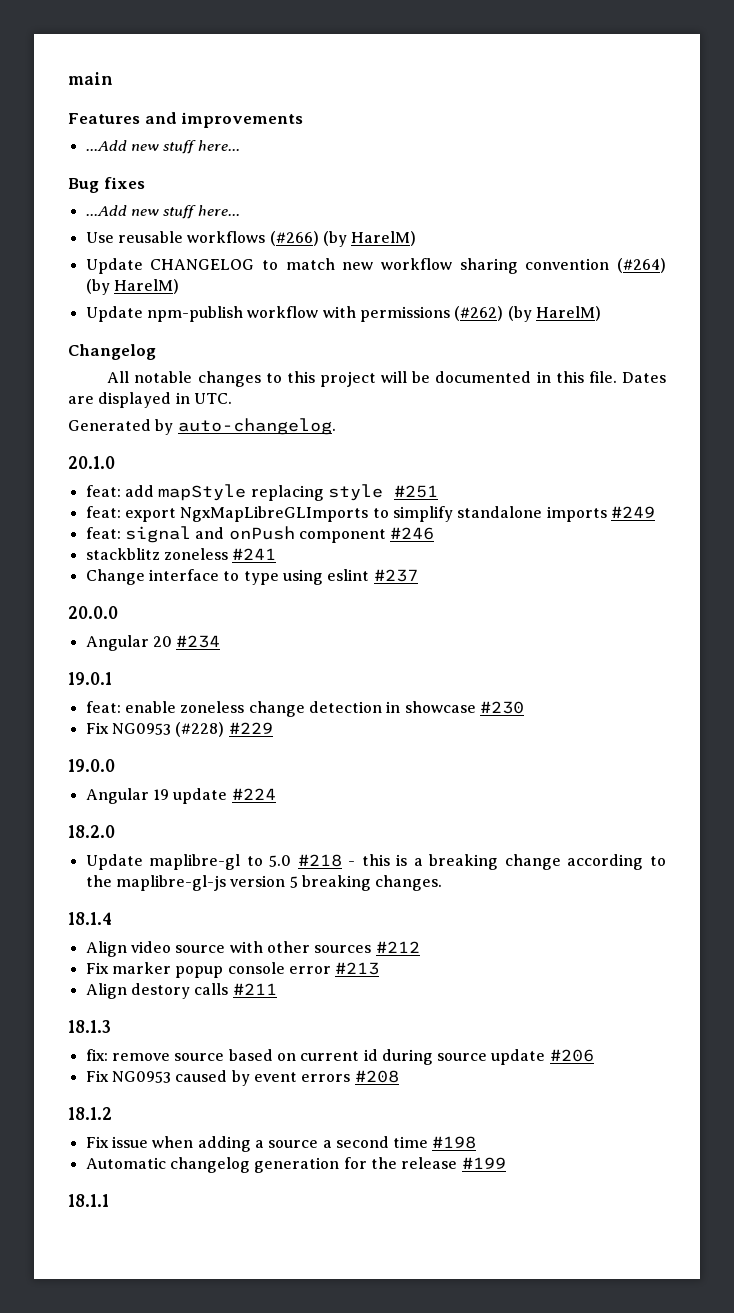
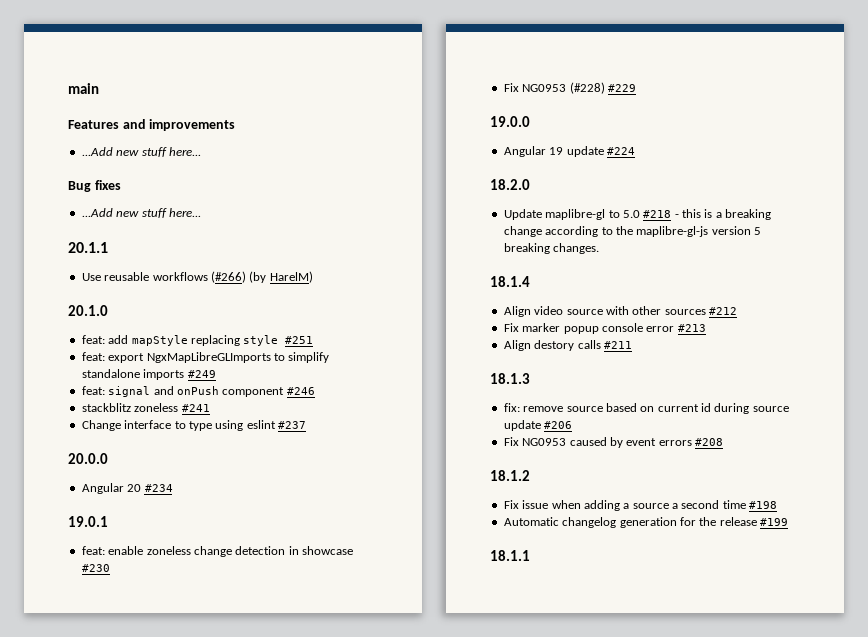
(240, 210) none -> [68,242,108,253] // 20.1.1
[85,258,666,274] [85,279,179,295] [85,306,601,322] [68,344,156,360] [107,371,666,387] [68,392,232,408] [68,418,336,435] // Update CHANGELOG to match new workflow sharing convention (#264) (by HarelM) // Update npm-publish workflow with permissions (#262) (by HarelM) // Changelog // All notable changes to this project will be documented in this file. Dates are displayed in UTC. // Generated by auto-changelog. -> (313, 277) none

